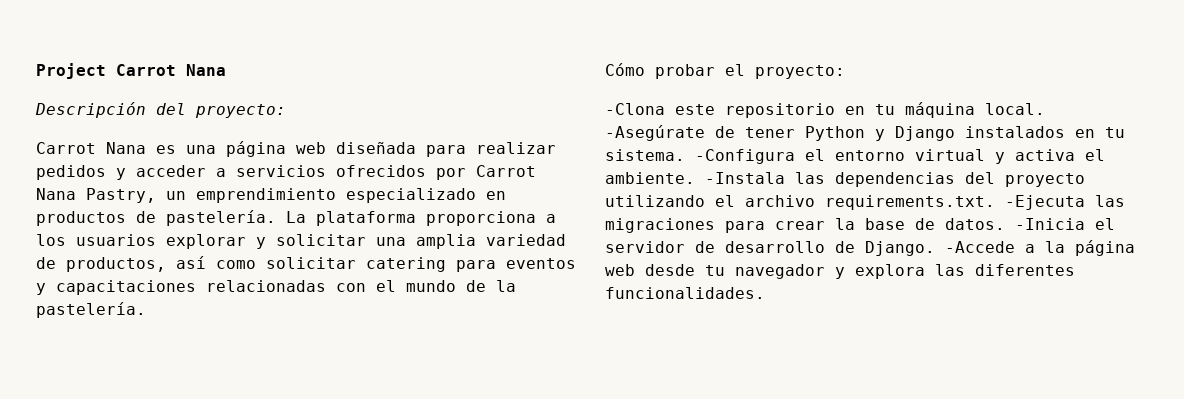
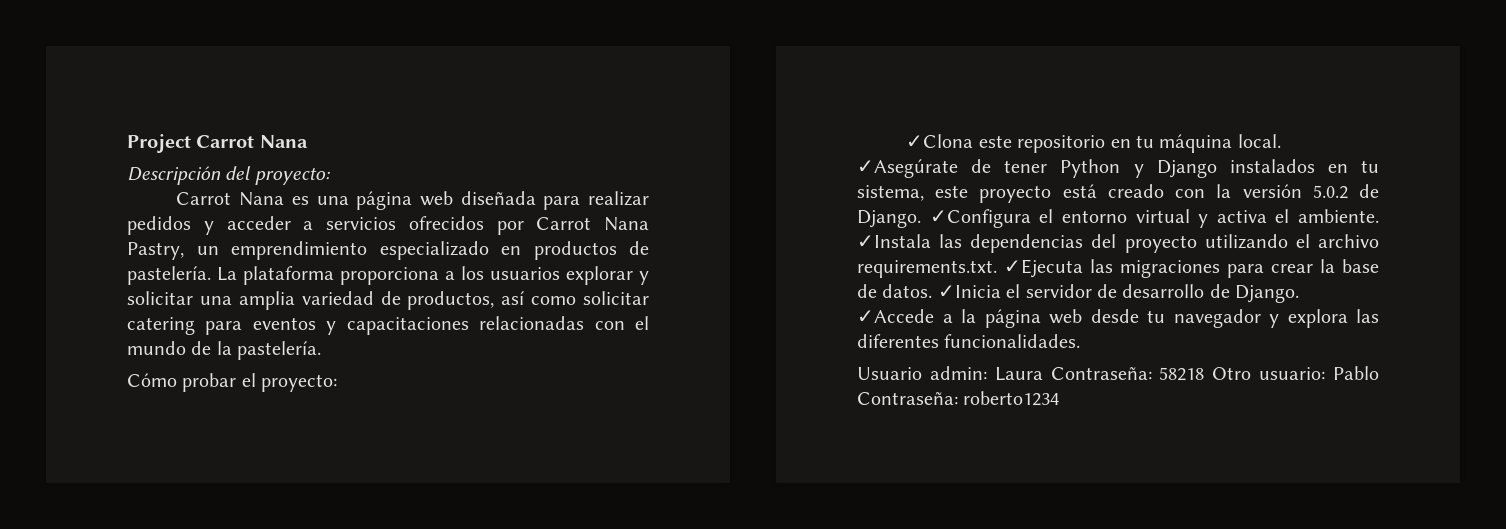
[605,103,665,115] -Clona -> [906,134,974,148] ✓Clona
[605,125,705,141] -Asegúrate -> [857,159,958,178] ✓Asegúrate
[605,149,795,164] sistema. -Configura -> [857,184,1379,203] [857,209,1031,228] sistema, este proyecto está creado con la versión 5.0.2 de Django. ✓Configura
[705,172,785,184] -Instala -> [857,234,931,248] ✓Instala
[1005,195,1085,210] -Ejecuta -> [1004,259,1083,278] ✓Ejecuta
[1015,218,1085,230] -Inicia -> [937,285,1001,298] ✓Inicia
[945,241,1015,253] -Accede -> [857,309,934,323] ✓Accede
(765, 293) none -> [857,366,1379,381] [857,391,1060,406] // Usuario admin: Laura Contraseña: 58218 Otro usuario: Pablo Contraseña: roberto1234

